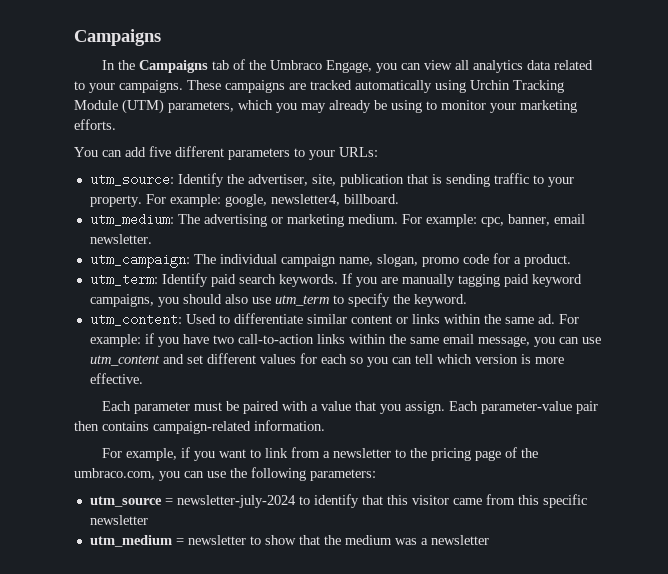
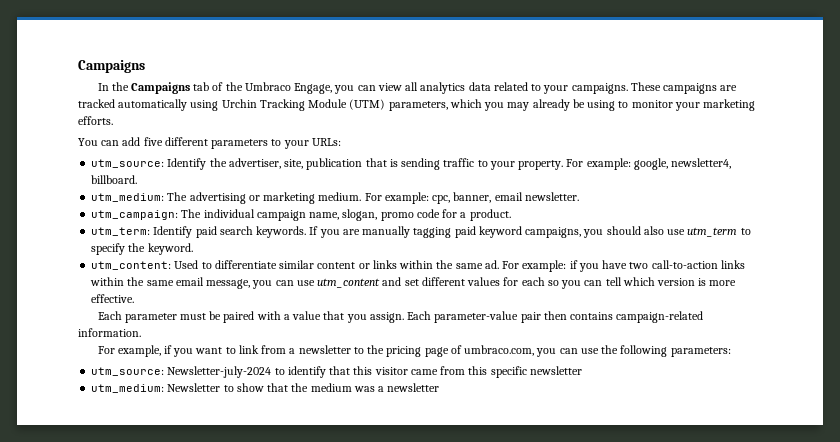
[520,448,538,458] the -> (462, 349) none
[89,495,296,508] utm_source = newsletter-july-2024 -> [91,366,272,378] utm_source: Newsletter-july-2024
[89,535,246,547] utm_medium = newsletter -> [91,383,221,393] utm_medium: Newsletter

